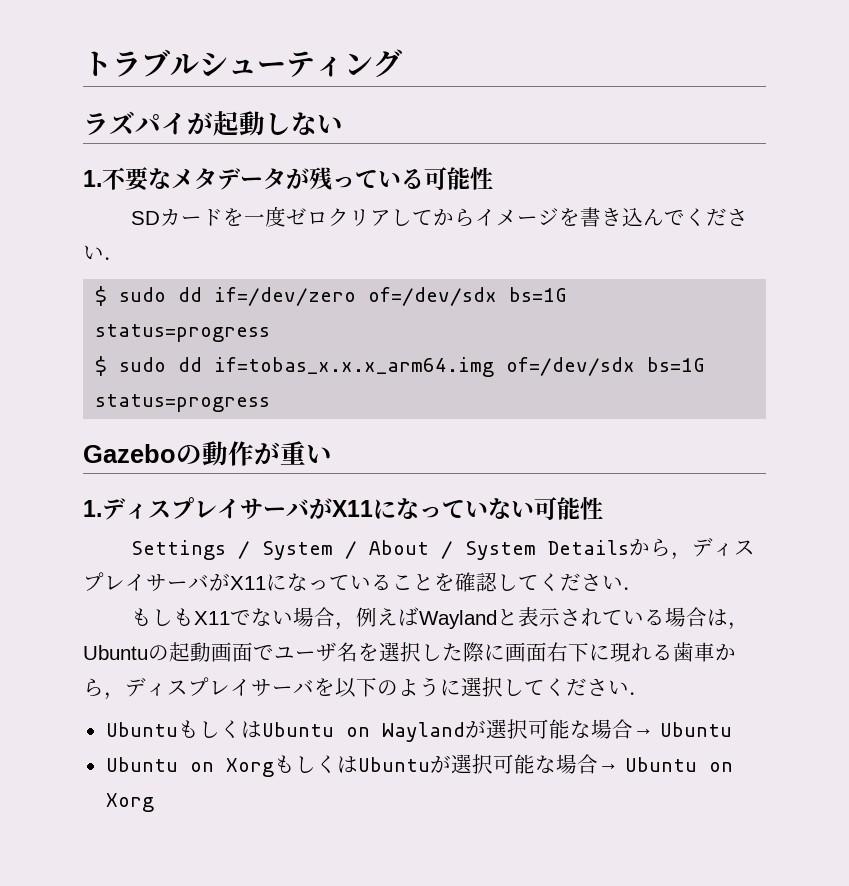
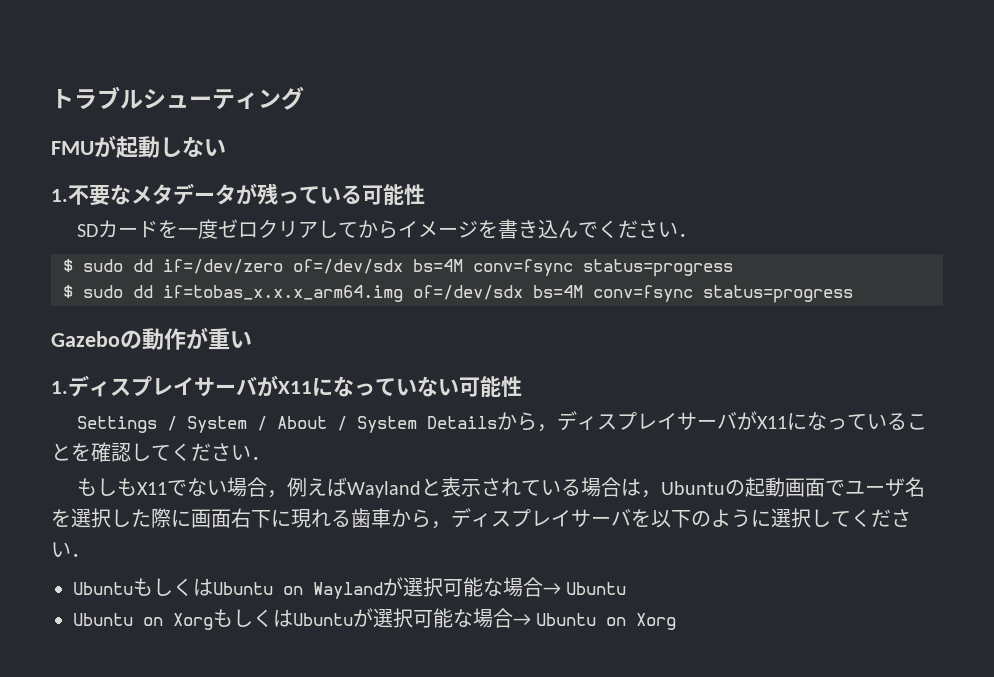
[83,111,187,135] ラズパイ -> [51,141,94,155] FMU
[509,287,568,302] bs=1G -> [413,259,573,276] bs=4M conv=fsync
[647,357,706,372] bs=1G -> [533,285,693,302] bs=4M conv=fsync

